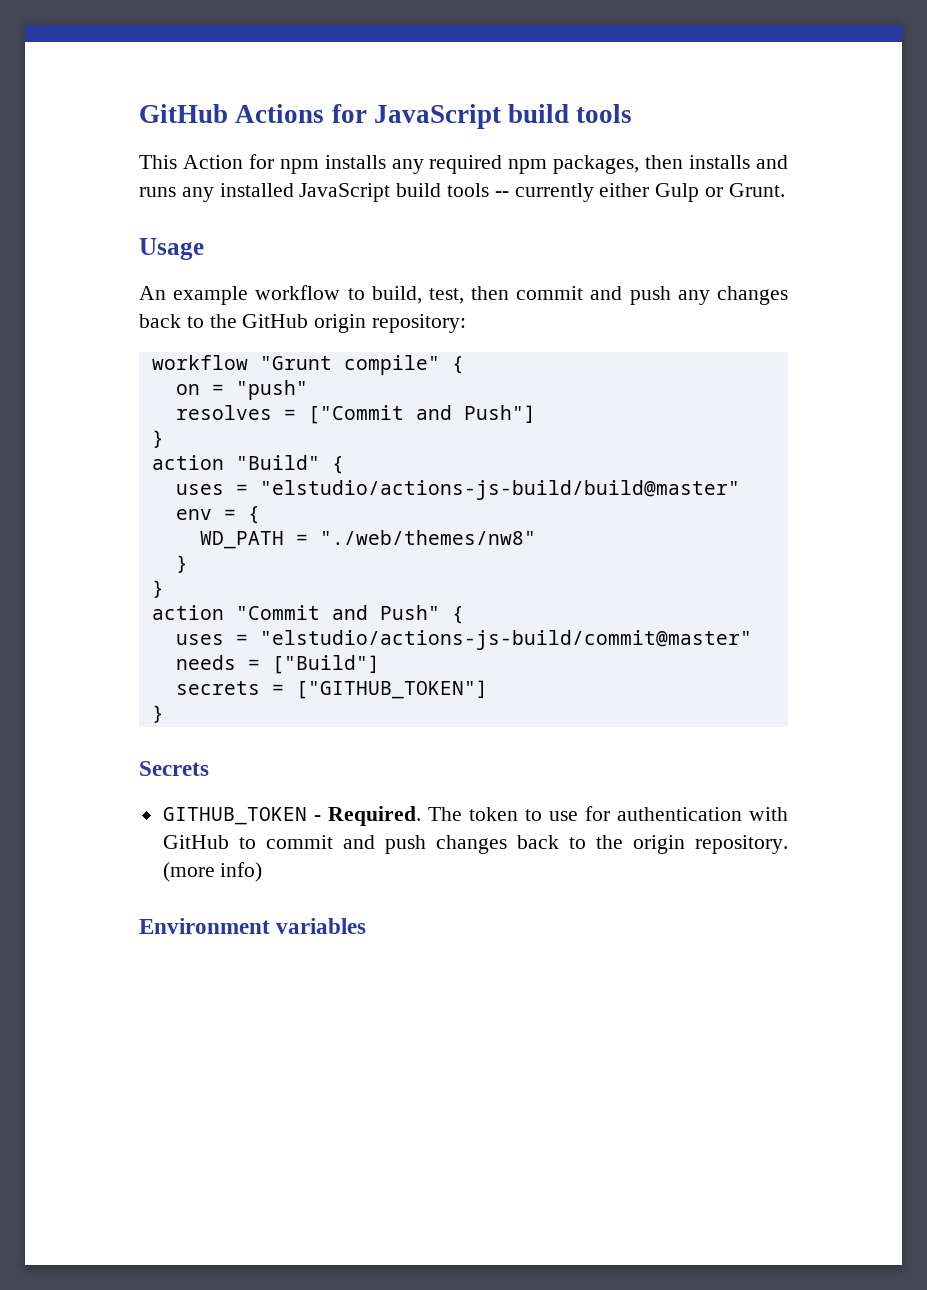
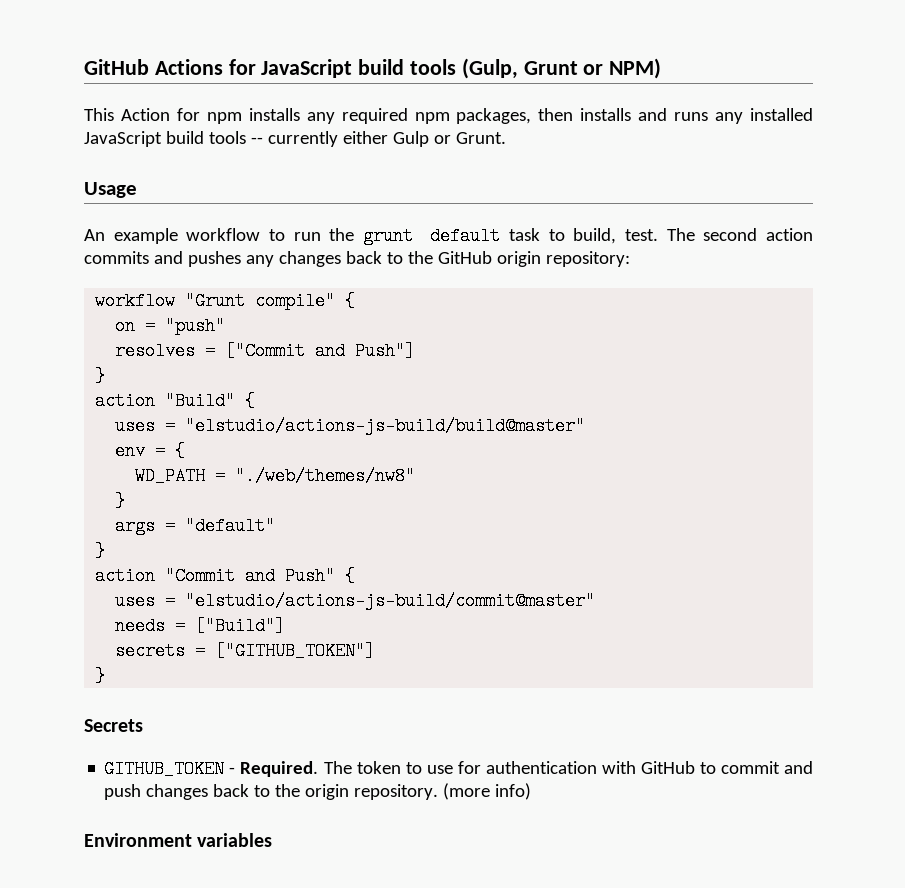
(633, 113) none -> [461,58,662,79] (Gulp, Grunt or NPM)
[371,286,671,305] build, test, then commit and push -> [293,227,814,245] [84,251,241,267] run the grunt default task to build, test. The second action commits and pushes
(188, 564) none -> [115,517,276,535] // args = "default"

